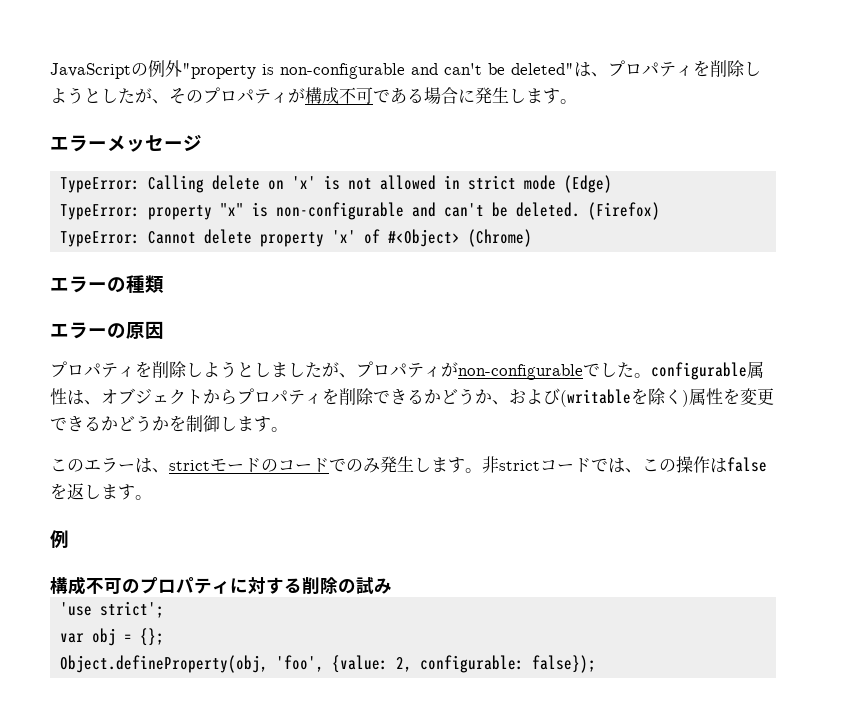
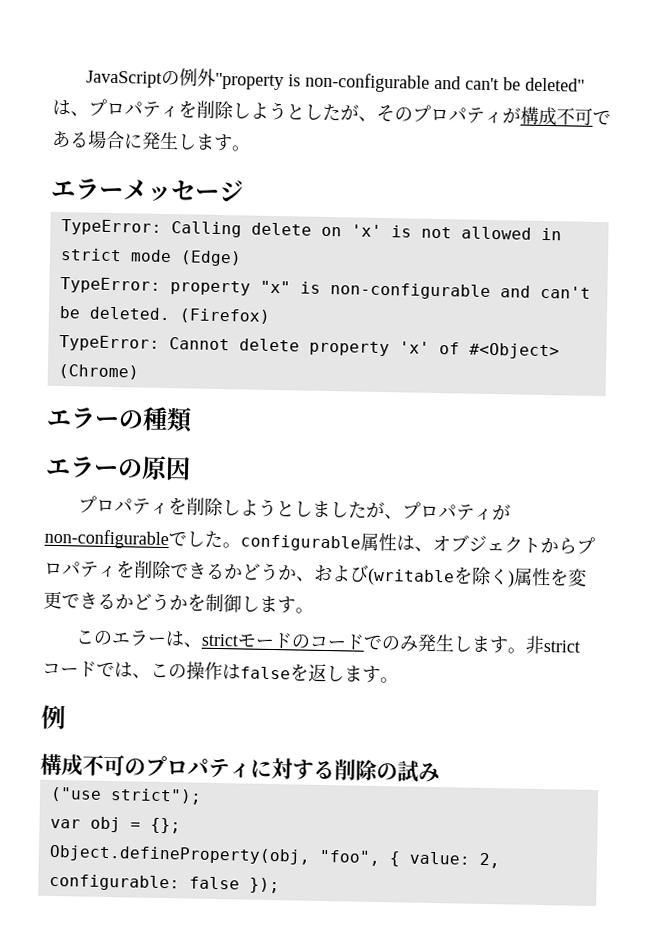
[60,601,165,618] 'use strict'; -> [49,786,202,805] ("use strict");
[276,655,597,673] 'foo', {value: 2, configurable: false}); -> [318,849,501,869] [48,873,280,894] "foo", { value: 2, configurable: false });

